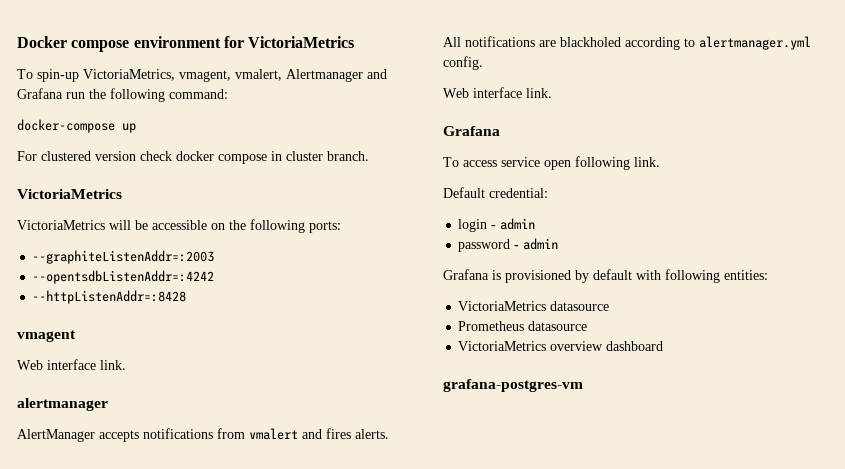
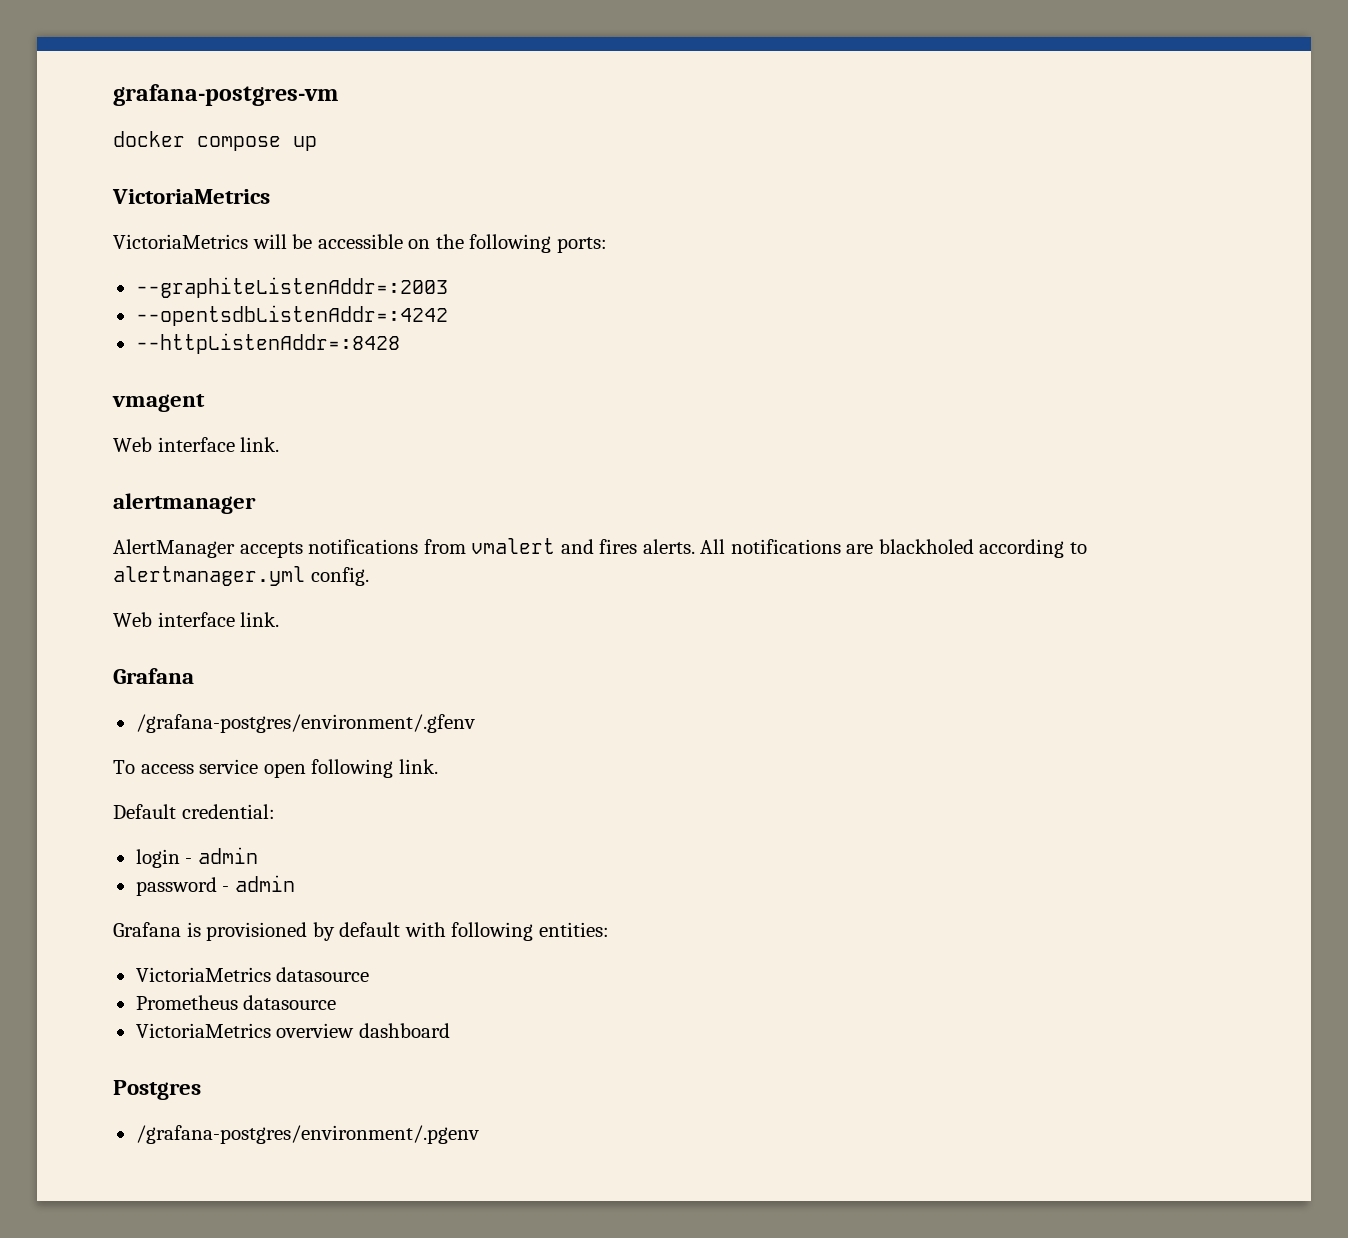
[17,36,355,52] [17,69,387,82] [17,88,228,102] [17,119,136,133] [17,151,369,164] Docker compose environment for VictoriaMetrics // To spin-up VictoriaMetrics, vmagent, vmalert, Alertmanager and Grafana run the following command: // docker-compose up // For clustered version check docker compose in cluster branch. -> [113,84,338,106] [113,131,317,151] grafana-postgres-vm // docker compose up
(500, 131) none -> [135,714,475,733] // /grafana-postgres/environment/.gfenv
[443,379,583,392] grafana-postgres-vm -> [113,1080,201,1100] [135,1125,479,1144] Postgres // /grafana-postgres/environment/.pgenv

